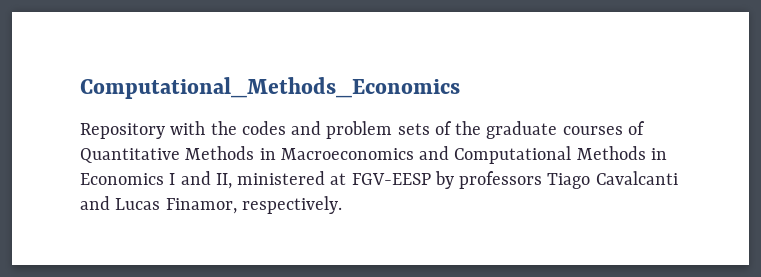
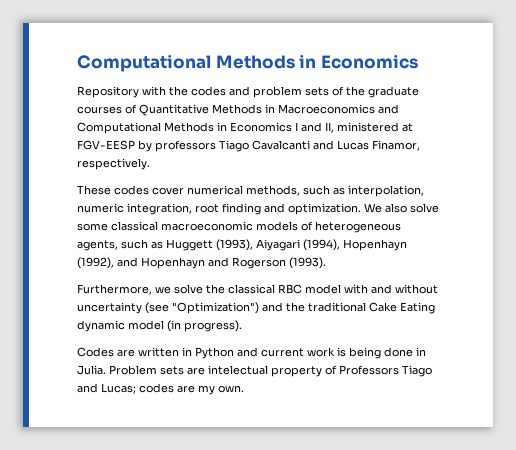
[80,77,460,99] Computational_Methods_Economics -> [77,54,418,72] Computational Methods in Economics
(342, 205) none -> [77,185,424,197] [77,203,439,215] [77,221,401,233] [77,239,407,251] [77,257,326,269] [77,284,438,295] [77,302,435,314] [77,320,242,332] [77,347,426,359] [77,365,432,377] [77,383,244,395] // These codes cover numerical methods, such as interpolation, numeric integration, root finding and optimization. We also solve some classical macroeconomic models of heterogeneous agents, such as Huggett (1993), Aiyagari (1994), Hopenhayn (1992), and Hopenhayn and Rogerson (1993). // Furthermore, we solve the classical RBC model with and without uncertainty (see "Optimization") and the traditional Cake Eating dynamic model (in progress). // Codes are written in Python and current work is being done in Julia. Problem sets are intelectual property of Professors Tiago and Lucas; codes are my own.

